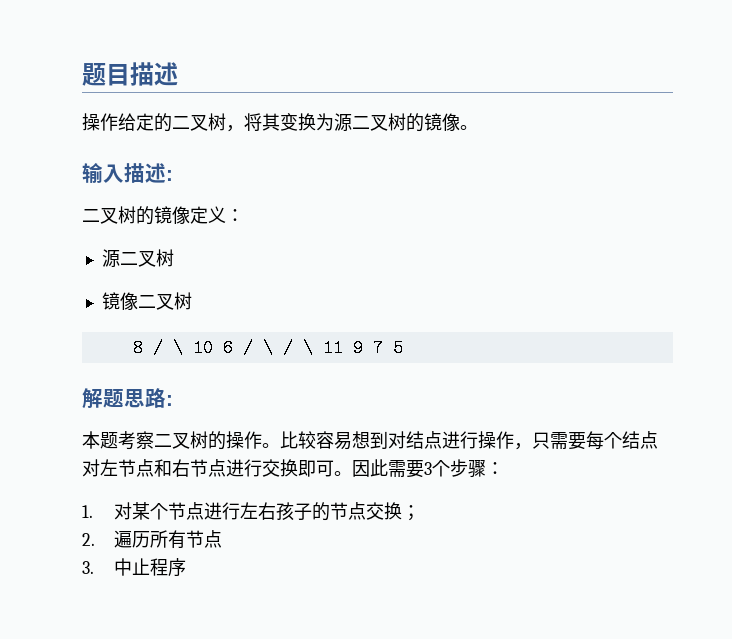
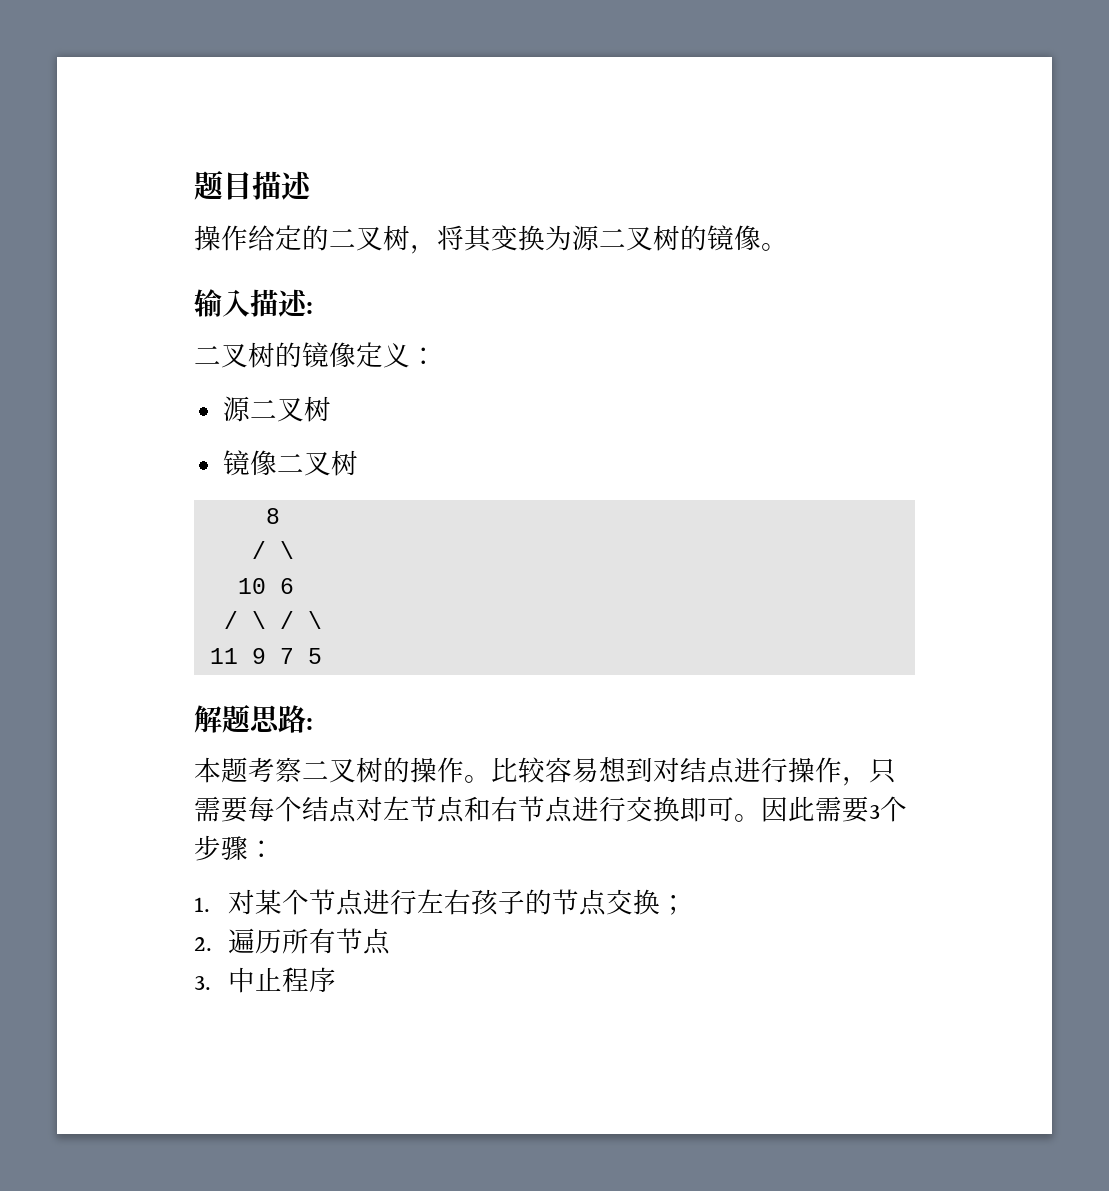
[152,339,183,357] / \ -> [251,541,294,559] // / \ //
(233, 348) none -> (294, 586) //
(313, 348) none -> (322, 620) //

